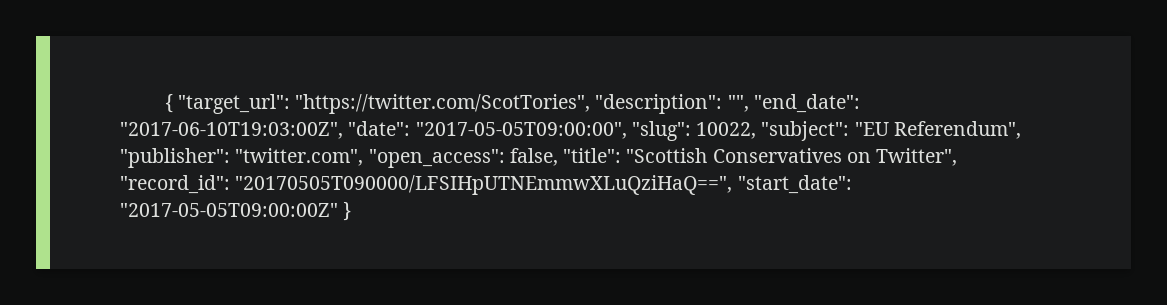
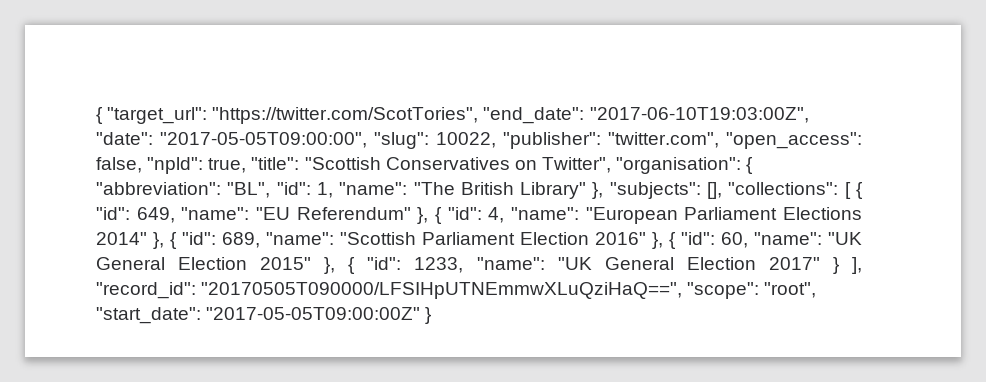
[595,94,749,114] "description": "", -> (479, 115) none
[761,121,1021,141] "subject": "EU Referendum", -> (496, 140) none
(558, 157) none -> [147,157,247,174] "npld": true,
[120,175,733,195] "record_id": "20170505T090000/LFSIHpUTNEmmwXLuQziHaQ==", -> [616,157,754,174] [96,182,863,199] [96,207,863,224] [96,232,862,249] [96,257,863,274] [96,282,817,299] "organisation": { "abbreviation": "BL", "id": 1, "name": "The British Library" }, "subjects": [], "collections": [ { "id": 649, "name": "EU Referendum" }, { "id": 4, "name": "European Parliament Elections 2014" }, { "id": 689, "name": "Scottish Parliament Election 2016" }, { "id": 60, "name": "UK General Election 2015" }, { "id": 1233, "name": "UK General Election 2017" } ], "record_id": "20170505T090000/LFSIHpUTNEmmwXLuQziHaQ==", "scope": "root",

